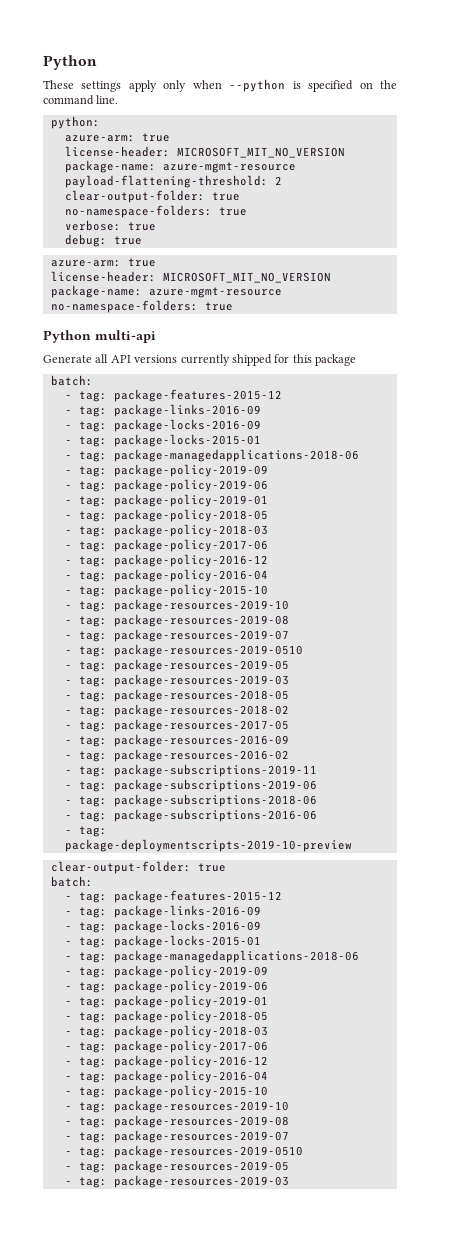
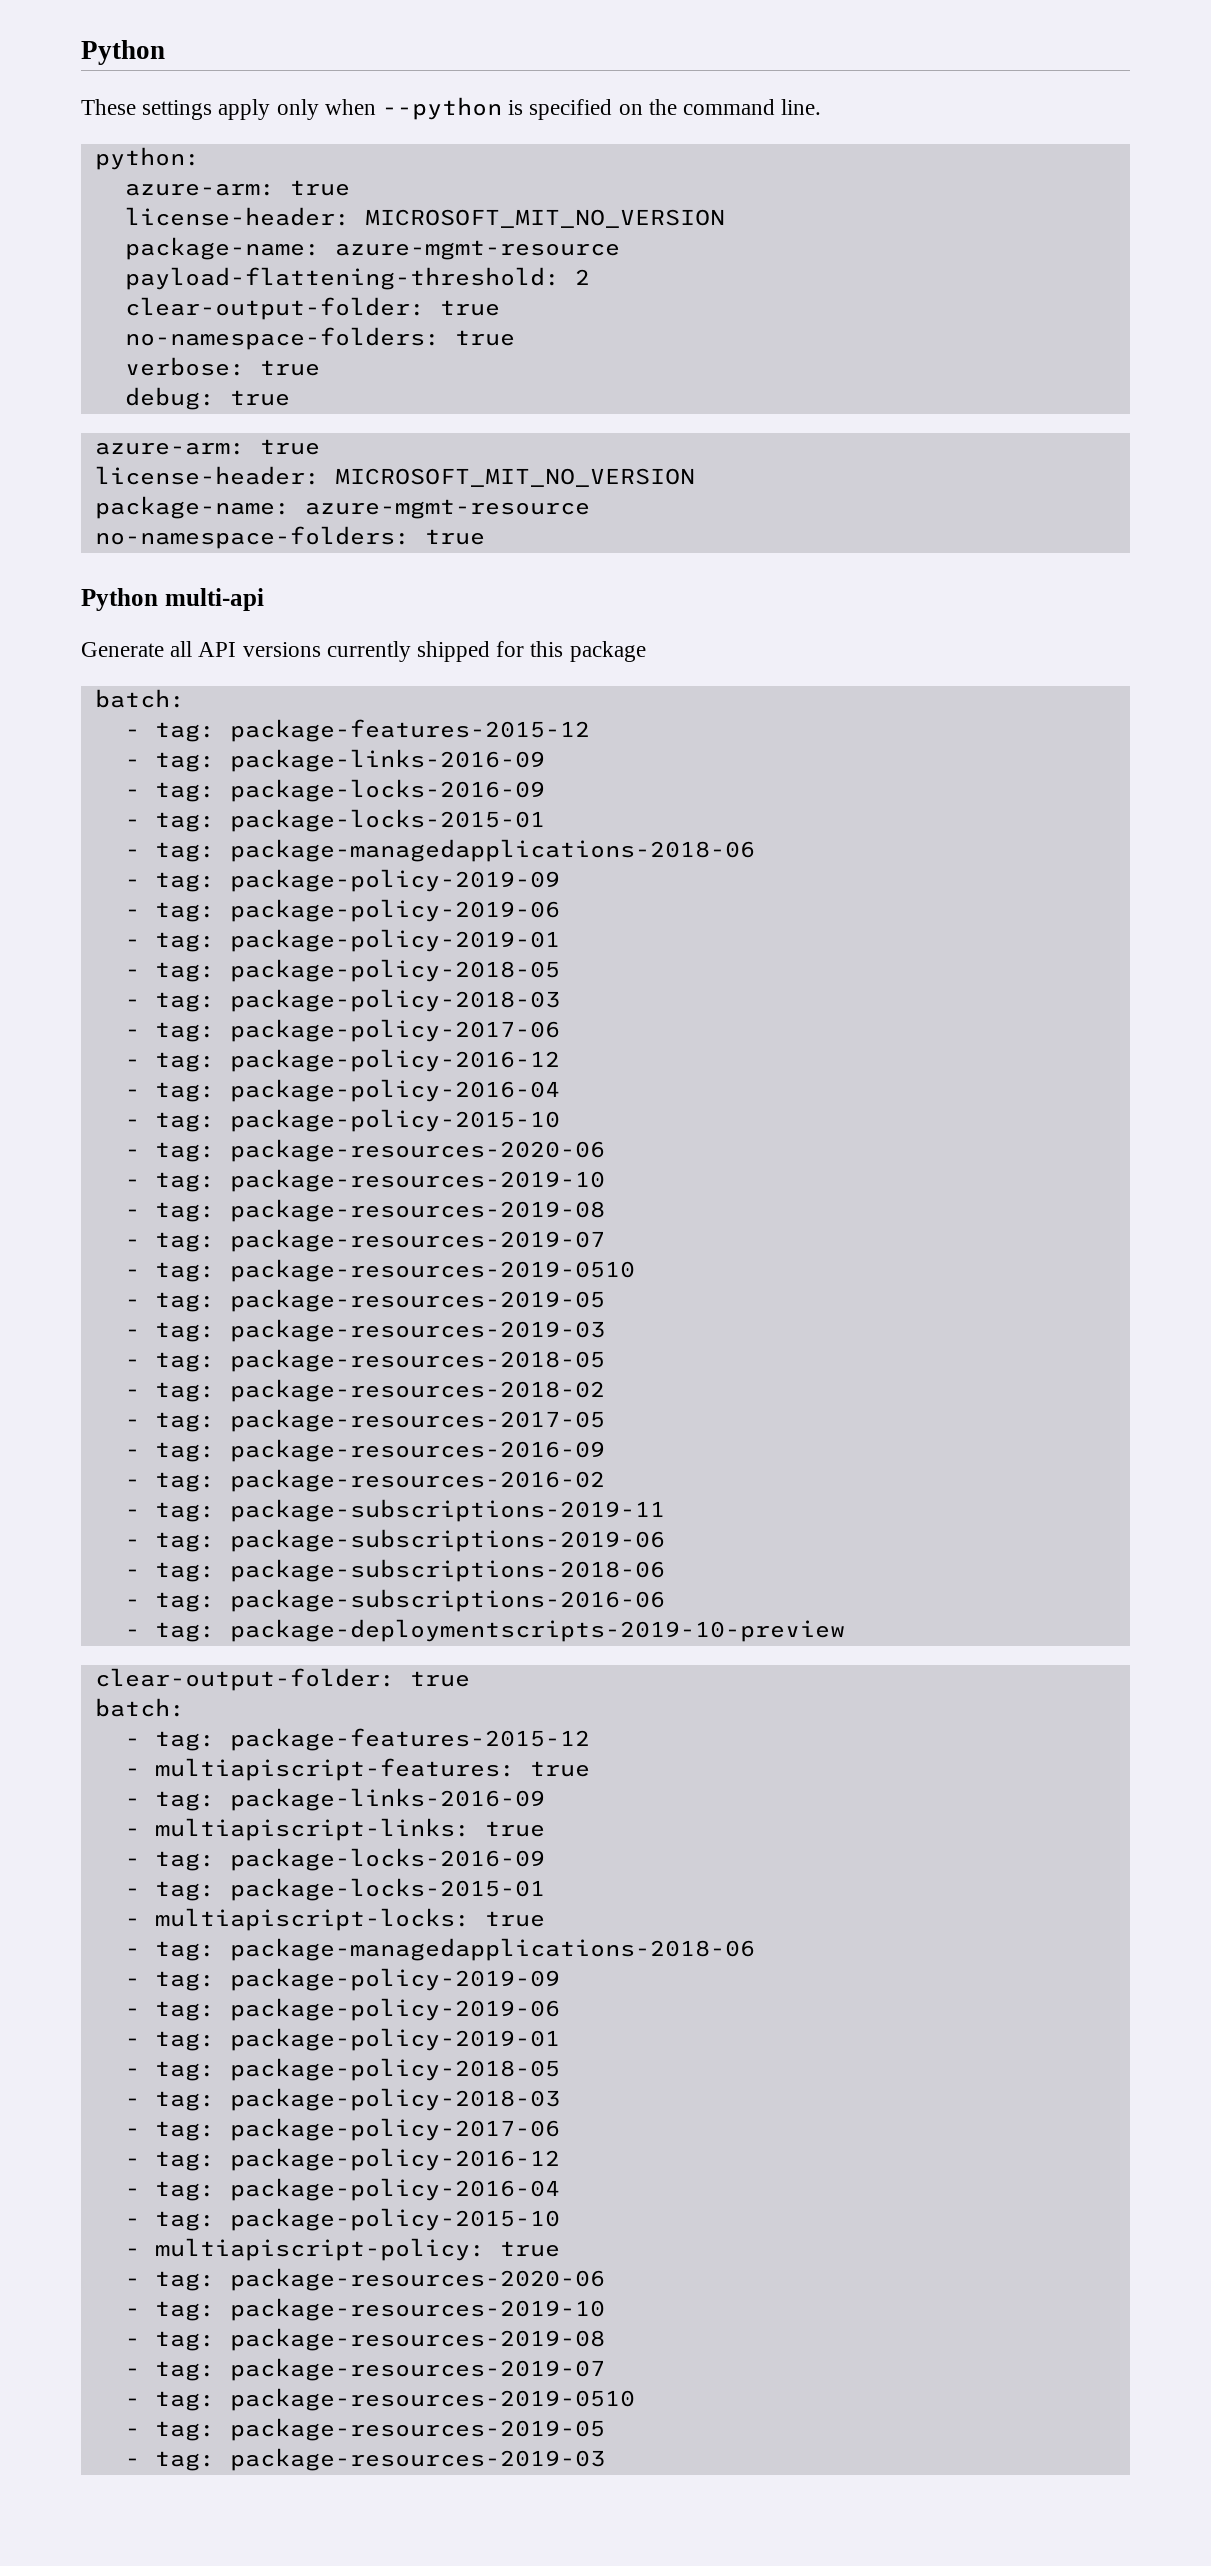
(268, 590) none -> [124,1139,605,1162] // - tag: package-resources-2020-06
[64,905,261,918] [64,920,261,933] [64,935,261,948] // - tag: package-links-2016-09 // - tag: package-locks-2016-09 // - tag: package-locks-2015-01 -> [124,1758,590,1781] [124,1788,545,1811] [124,1818,545,1841] [124,1848,545,1871] [124,1878,545,1901] [124,1908,545,1931] // - multiapiscript-features: true // - tag: package-links-2016-09 // - multiapiscript-links: true // - tag: package-locks-2016-09 // - tag: package-locks-2015-01 // - multiapiscript-locks: true
(268, 1091) none -> [124,2238,560,2261] [124,2268,605,2291] // - multiapiscript-policy: true // - tag: package-resources-2020-06

